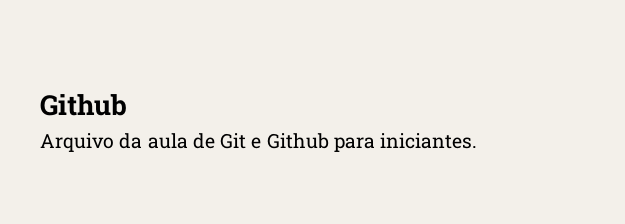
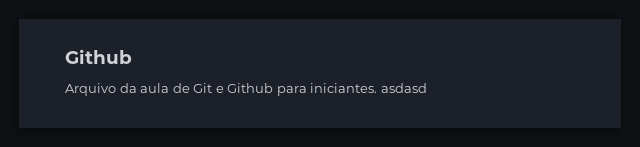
(478, 141) none -> [380,83,427,93] asdasd

